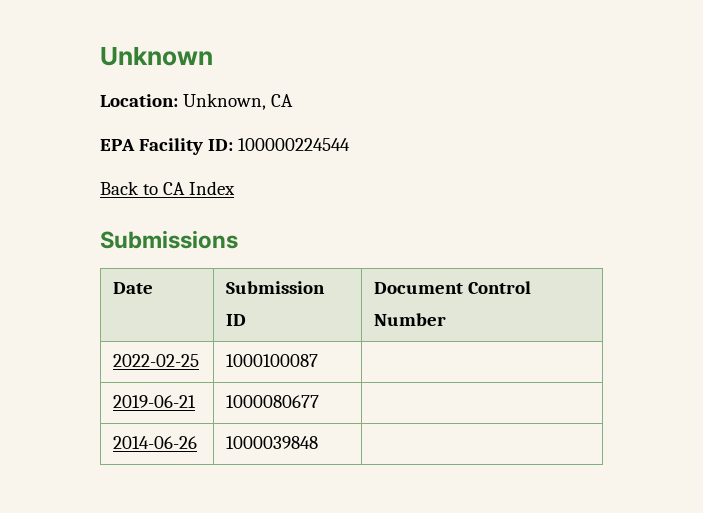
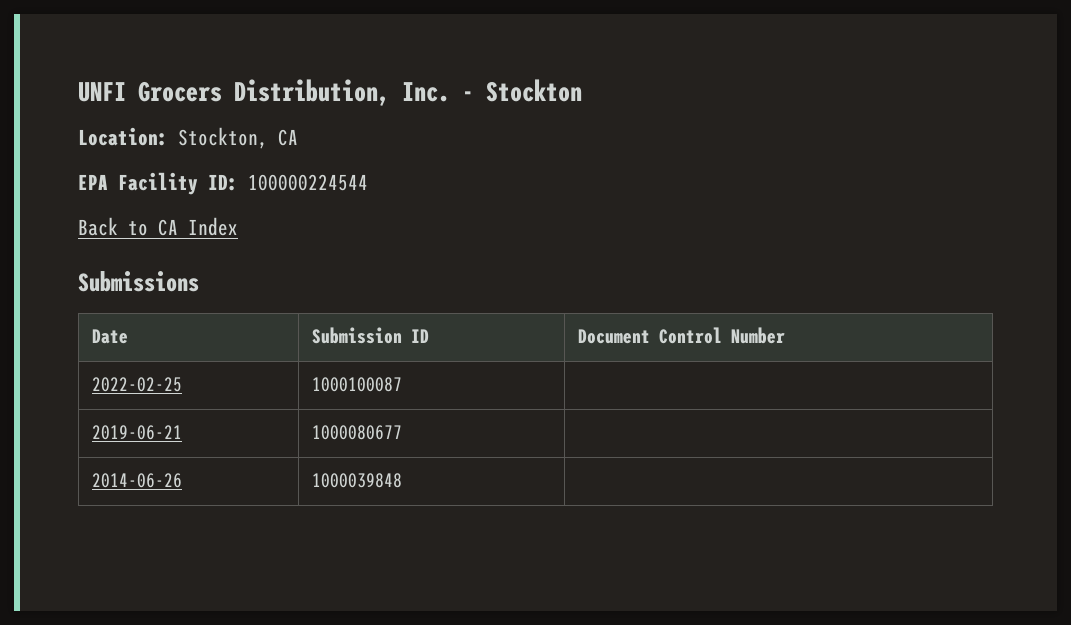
[100,46,213,66] Unknown -> [78,79,582,106] UNFI Grocers Distribution, Inc. - Stockton
[183,93,267,110] Unknown, -> [178,127,268,149] Stockton,

